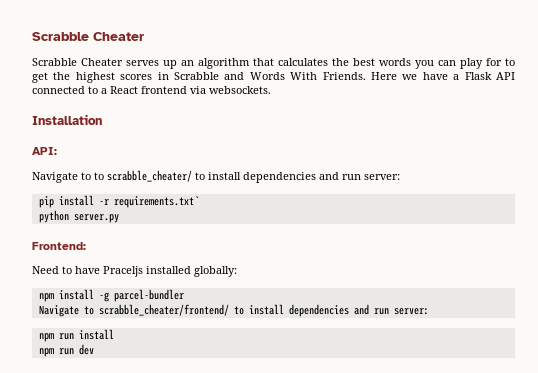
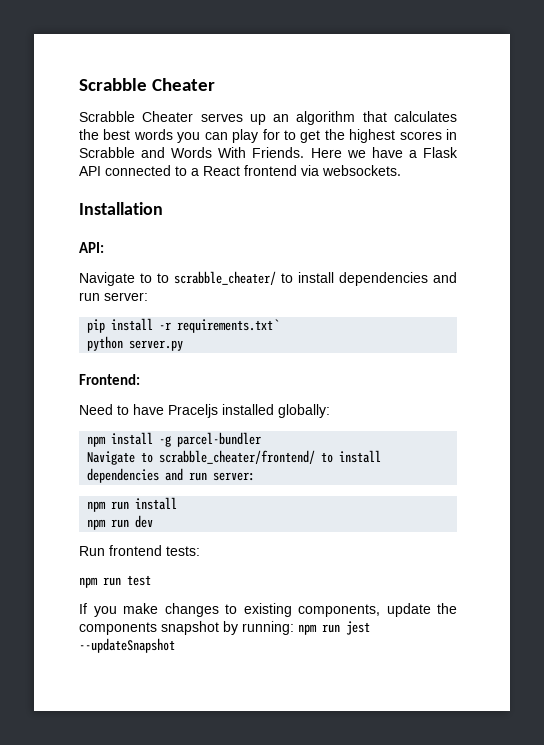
(94, 349) none -> [79,545,200,556] [79,575,151,588] [79,603,457,617] [79,621,370,635] [79,638,175,653] // Run frontend tests: // npm run test // If you make changes to existing components, update the components snapshot by running: npm run jest --updateSnapshot

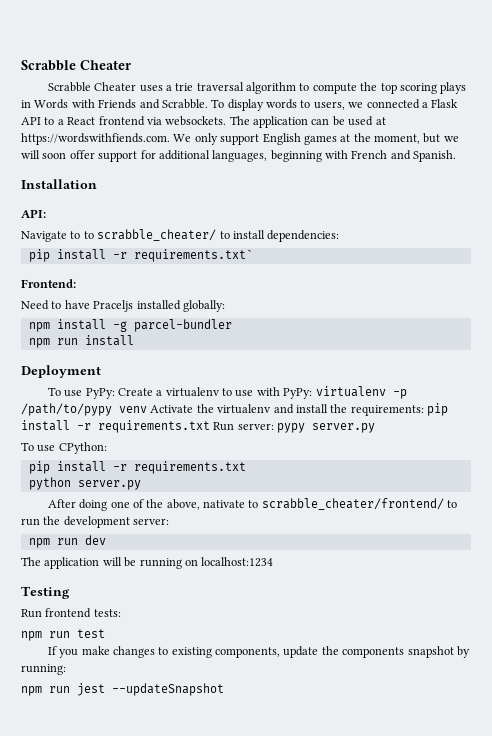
[200,111,457,125] [79,129,458,143] [79,147,403,158] serves up an algorithm that calculates the best words you can play for to get the highest scores in Scrabble and Words With Friends. Here we have -> [139,82,467,94] [21,99,420,111] uses a trie traversal algorithm to compute the top scoring plays in Words with Friends and Scrabble. To display words to users, we connected
[105,165,171,176] connected -> (41, 121) none
(401, 170) none -> [229,116,386,128] [21,133,459,145] [21,150,457,162] The application can be used at https://wordswithfiends.com. We only support English games at the moment, but we will soon offer support for additional languages, beginning with French and Spanish.
[339,272,457,286] [79,292,148,301] dependencies and run server: -> [267,230,340,242] dependencies:
[87,336,184,351] // python server.py -> (253, 255) none
[87,450,382,465] [87,468,256,483] [87,497,178,512] [87,515,154,530] Navigate to scrabble_cheater/frontend/ to install dependencies and run server: // npm run install // npm run dev -> [28,335,134,348] [21,365,101,378] [47,386,407,399] [21,403,448,416] [21,420,376,433] [21,442,107,454] [28,461,246,474] [28,477,141,490] [47,498,458,511] [21,516,170,528] [28,535,106,548] [21,557,274,569] [21,586,70,599] npm run install // Deployment // To use PyPy: Create a virtualenv to use with PyPy: virtualenv -p /path/to/pypy venv Activate the virtualenv and install the requirements: pip install -r requirements.txt Run server: pypy server.py // To use CPython: // pip install -r requirements.txt // python server.py // After doing one of the above, nativate to scrabble_cheater/frontend/ to run the development server: // npm run dev // The application will be running on localhost:1234 // Testing
(294, 628) none -> (66, 669) //

